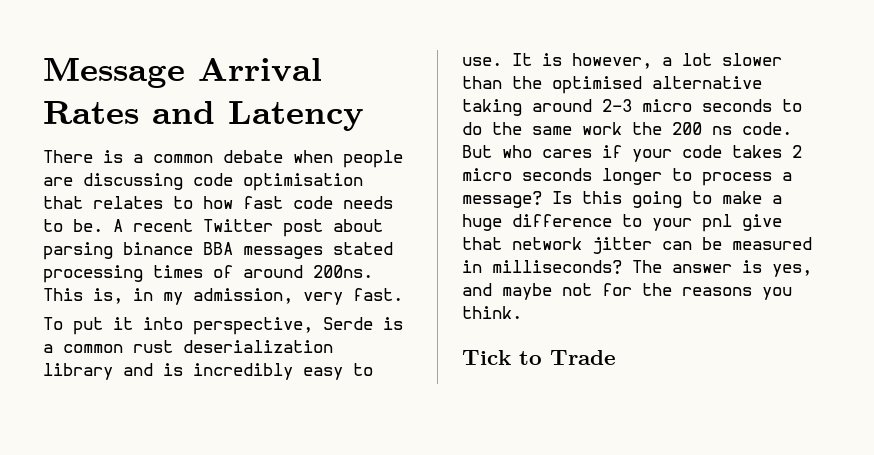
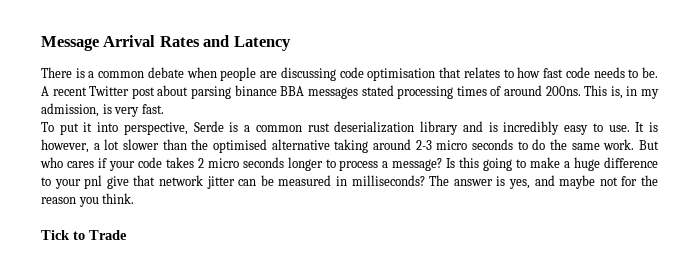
(293, 296) none -> [102,104,112,114] is
[582,122,792,135] work the 200 ns code. -> [603,139,635,150] work.
[682,287,752,296] reasons -> [41,197,76,204] reason

